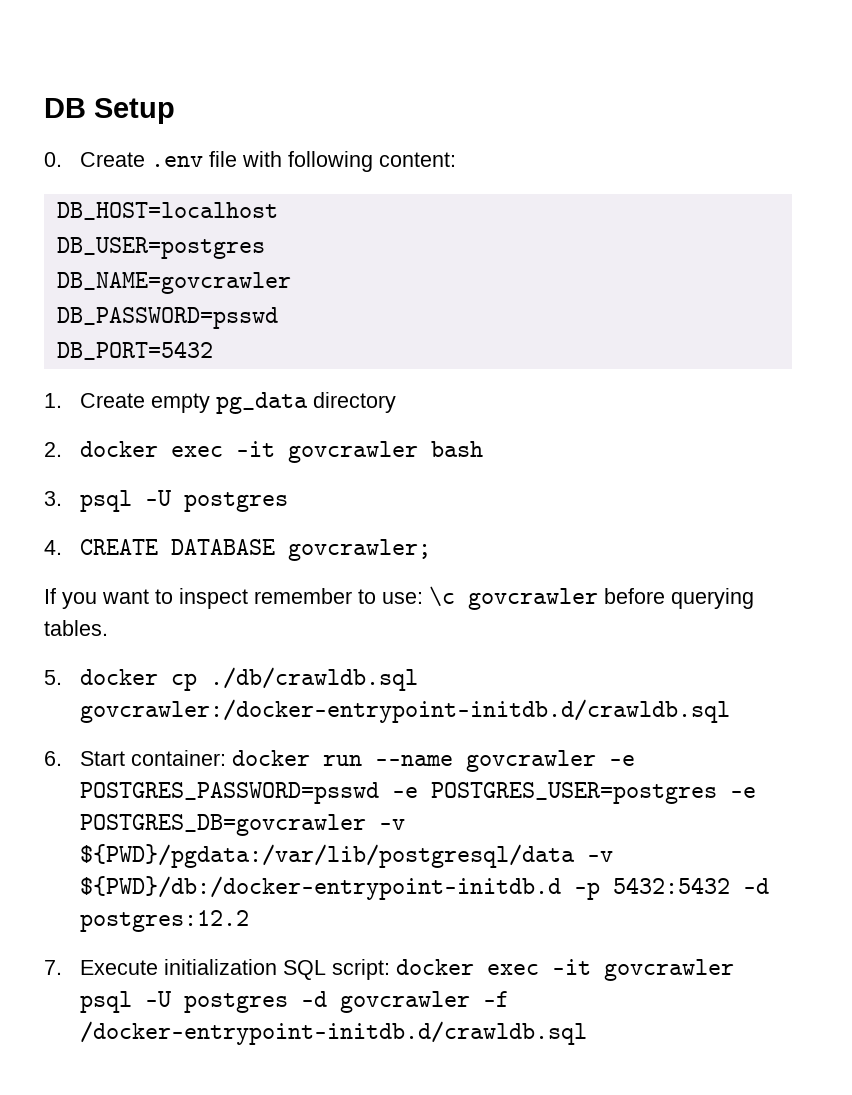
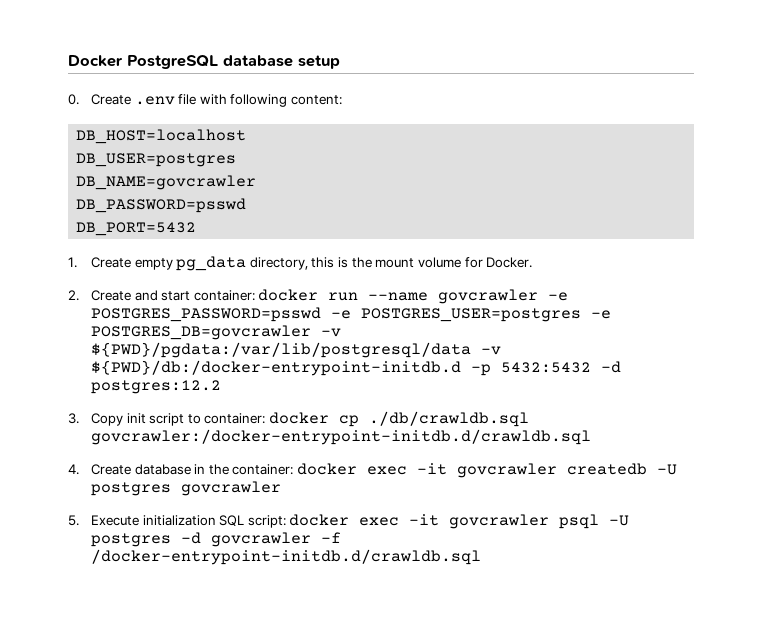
[44,98,175,124] DB Setup -> [68,55,340,69] Docker PostgreSQL database setup
[312,392,396,413] [44,441,483,463] [44,490,288,512] [44,539,431,561] [44,586,754,610] [44,620,108,636] [44,667,418,691] [79,699,730,723] [44,751,125,766] directory // 2. docker exec -it govcrawler bash // 3. psql -U postgres // 4. CREATE DATABASE govcrawler; // If you want to inspect remember to use: \c govcrawler before querying tables. // 5. docker cp ./db/crawldb.sql govcrawler:/docker-entrypoint-initdb.d/crawldb.sql // 6. Start -> [249,257,533,270] [68,290,191,301] directory, this is the mount volume for Docker. // 2. Create and start
[44,960,62,975] 7. -> [68,411,530,427] [90,429,591,445] [68,463,678,478] [90,481,281,496] [68,515,79,526] 3. Copy init script to container: docker cp ./db/crawldb.sql govcrawler:/docker-entrypoint-initdb.d/crawldb.sql // 4. Create database in the container: docker exec -it govcrawler createdb -U postgres govcrawler // 5.

